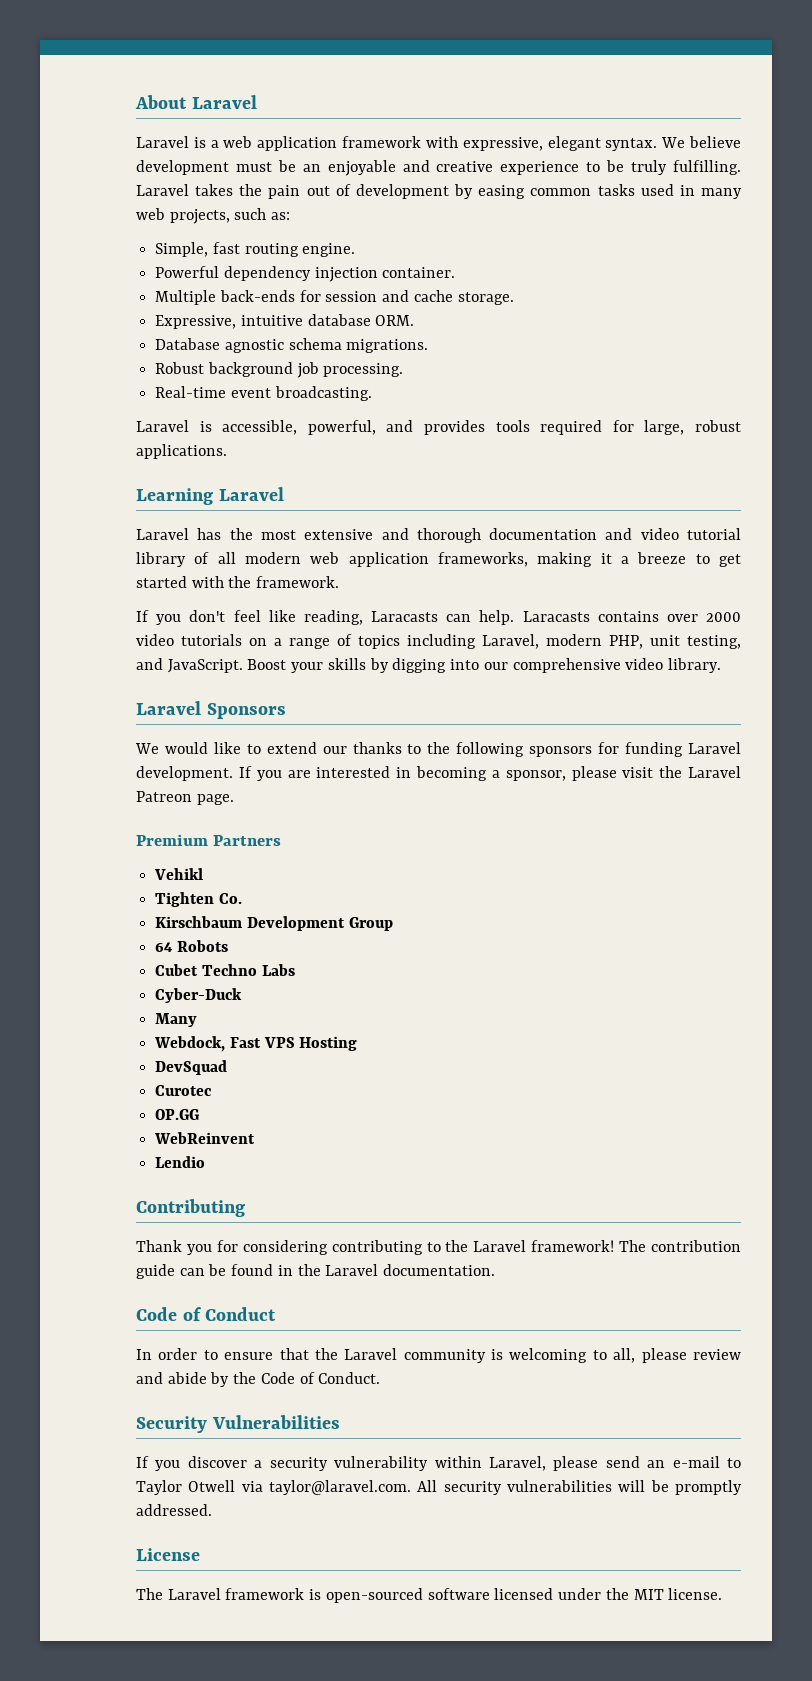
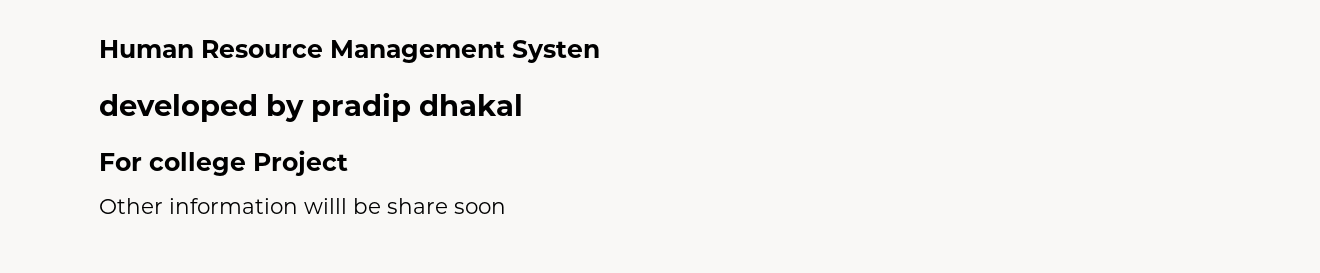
[135,95,257,109] [136,136,741,151] [136,160,742,176] [136,184,742,199] [136,208,291,224] [155,242,356,257] [155,266,456,282] [155,290,514,305] [155,314,415,329] [155,338,429,353] [155,362,404,378] [155,386,372,401] [136,420,742,435] [136,444,227,459] [136,487,284,505] [136,528,741,543] [136,552,741,567] [136,576,340,588] [136,610,741,625] [136,634,741,649] [136,658,721,673] [136,701,286,719] [135,742,741,757] [136,766,741,781] [136,791,234,805] [136,834,282,846] [154,868,204,880] [155,892,242,907] [155,916,393,931] [155,940,228,952] [155,964,295,976] [155,988,243,1003] [155,1013,198,1027] [154,1036,358,1052] [155,1060,228,1075] [155,1085,212,1096] [155,1109,201,1120] [154,1132,256,1144] [155,1156,206,1168] [136,1199,245,1217] [136,1240,741,1255] [136,1264,496,1279] [136,1307,277,1321] [136,1348,742,1363] [136,1372,381,1387] [136,1415,340,1433] [136,1456,741,1471] [136,1480,742,1495] [136,1504,212,1516] [136,1548,200,1561] [136,1588,723,1603] About Laravel // Laravel is a web application framework with expressive, elegant syntax. We believe development must be an enjoyable and creative experience to be truly fulfilling. Laravel takes the pain out of development by easing common tasks used in many web projects, such as: // Simple, fast routing engine. // Powerful dependency injection container. // Multiple back-ends for session and cache storage. // Expressive, intuitive database ORM. // Database agnostic schema migrations. // Robust background job processing. // Real-time event broadcasting. // Laravel is accessible, powerful, and provides tools required for large, robust applications. // Learning Laravel // Laravel has the most extensive and thorough documentation and video tutorial library of all modern web application frameworks, making it a breeze to get started with the framework. // If you don't feel like reading, Laracasts can help. Laracasts contains over 2000 video tutorials on a range of topics including Laravel, modern PHP, unit testing, and JavaScript. Boost your skills by digging into our comprehensive video library. // Laravel Sponsors // We would like to extend our thanks to the following sponsors for funding Laravel development. If you are interested in becoming a sponsor, please visit the Laravel Patreon page. // Premium Partners // Vehikl // Tighten Co. // Kirschbaum Development Group // 64 Robots // Cubet Techno Labs // Cyber-Duck // Many // Webdock, Fast VPS Hosting // DevSquad // Curotec // OP.GG // WebReinvent // Lendio // Contributing // Thank you for considering contributing to the Laravel framework! The contribution guide can be found in the Laravel documentation. // Code of Conduct // In order to ensure that the Laravel community is welcoming to all, please review and abide by the Code of Conduct. // Security Vulnerabilities // If you discover a security vulnerability within Laravel, please send an e-mail to Taylor Otwell via taylor@laravel.com. All security vulnerabilities will be promptly addressed. // License // The Laravel framework is open-sourced software licensed under the MIT license. -> [99,40,600,63] [99,92,523,122] [99,150,348,176] [99,198,506,214] Human Resource Management Systen // developed by pradip dhakal // For college Project // Other information willl be share soon

